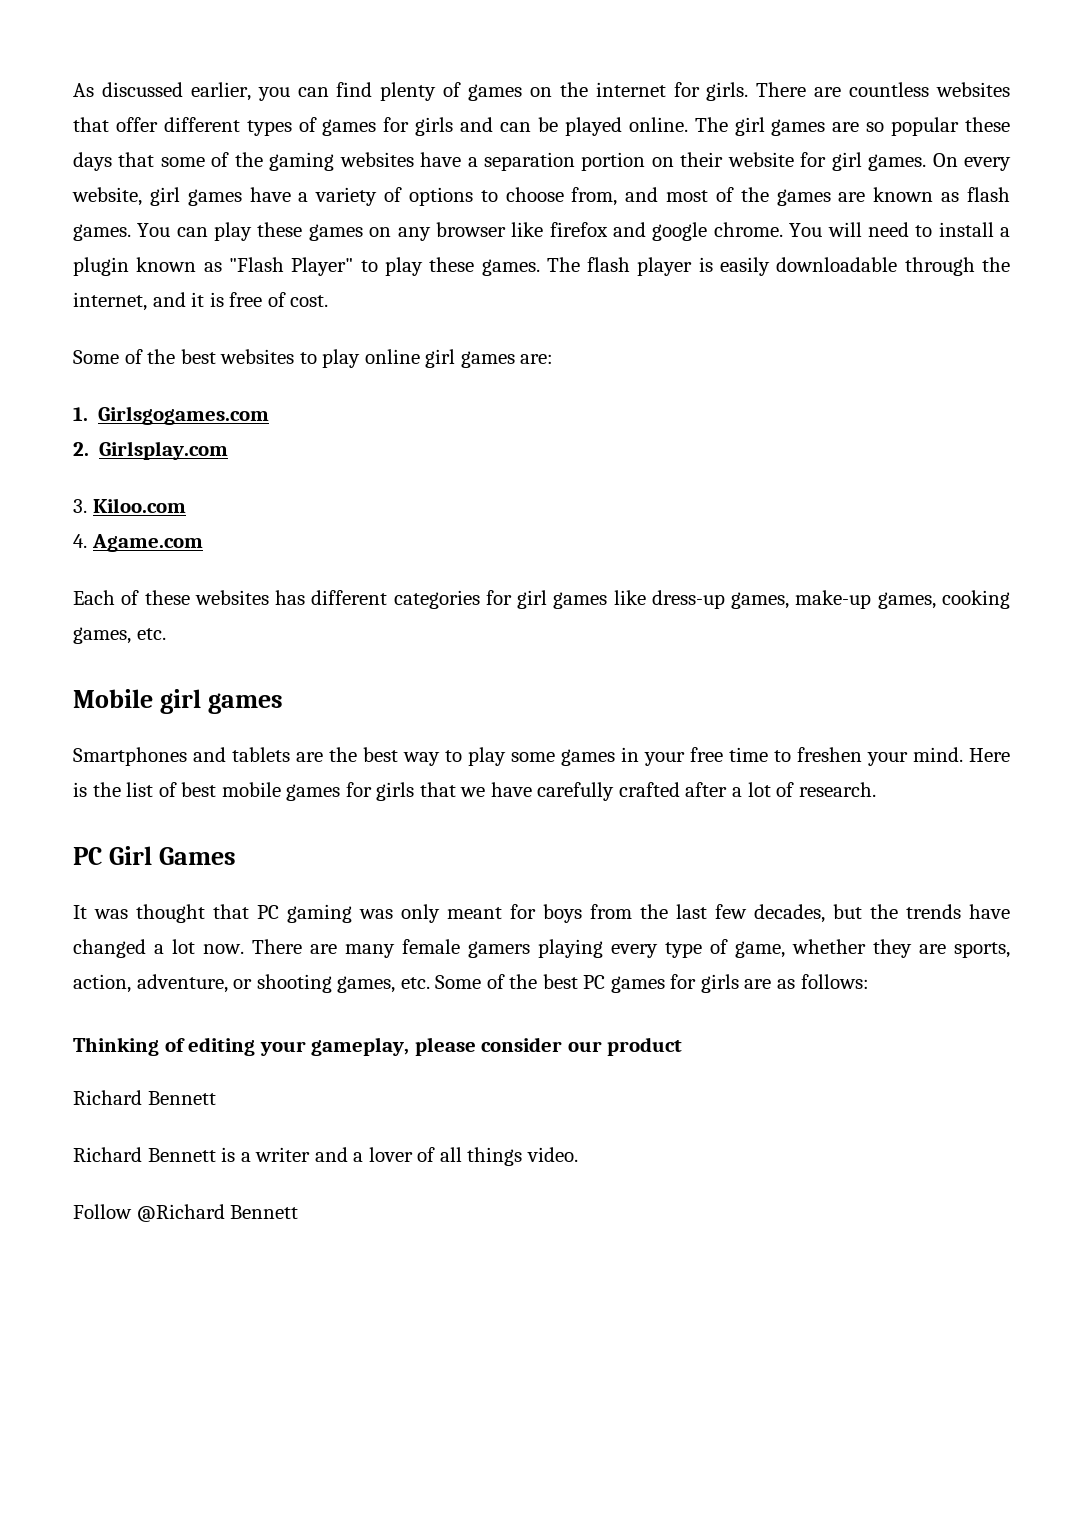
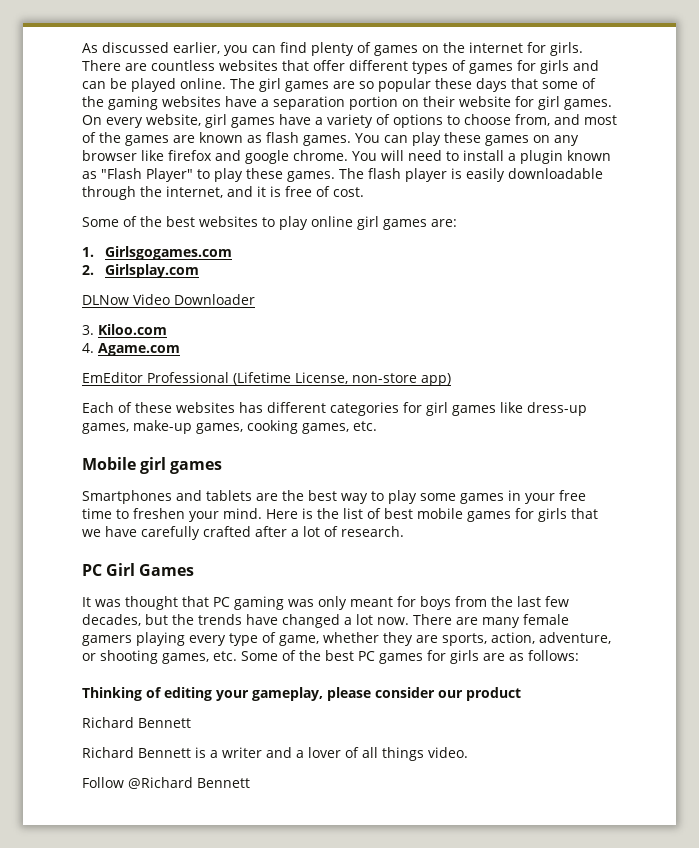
(229, 450) none -> [82,294,255,305] // DLNow Video Downloader
(203, 543) none -> [82,372,451,386] // EmEditor Professional (Lifetime License, non-store app)

